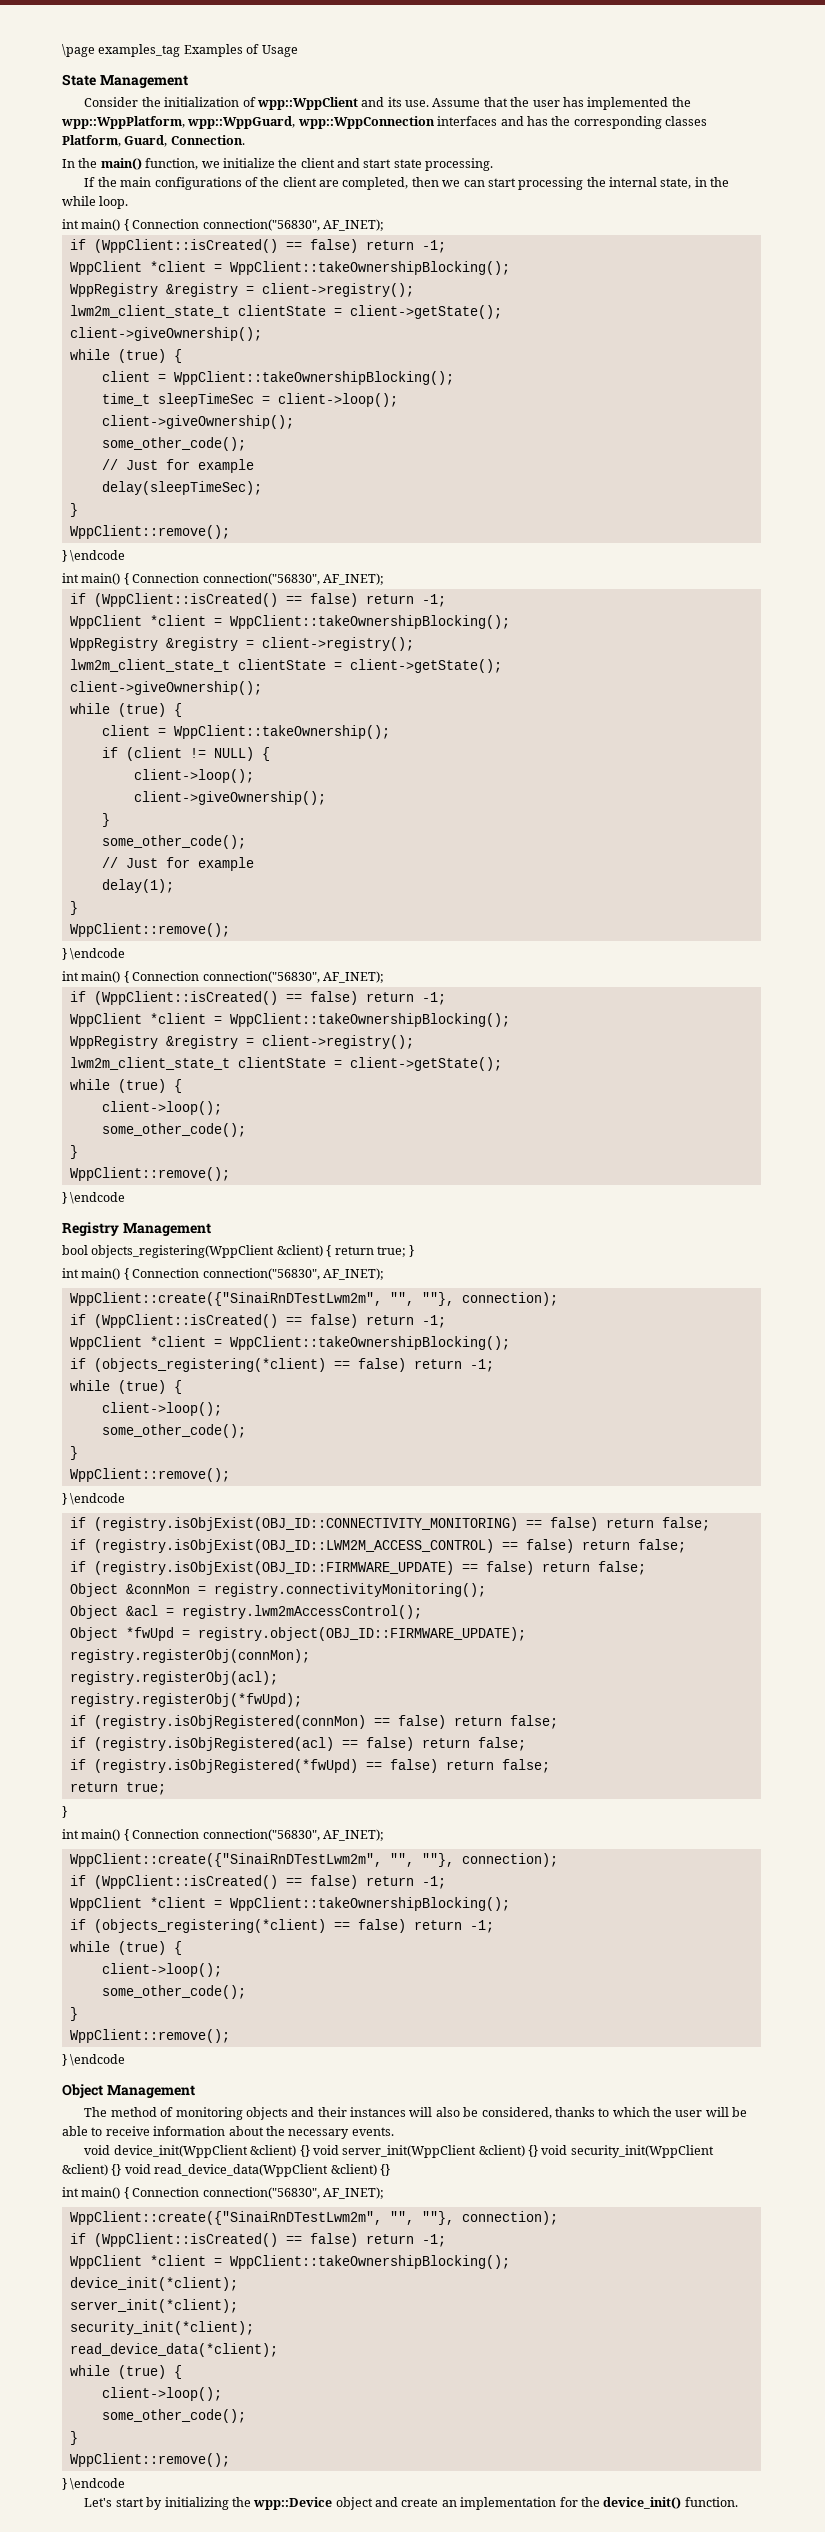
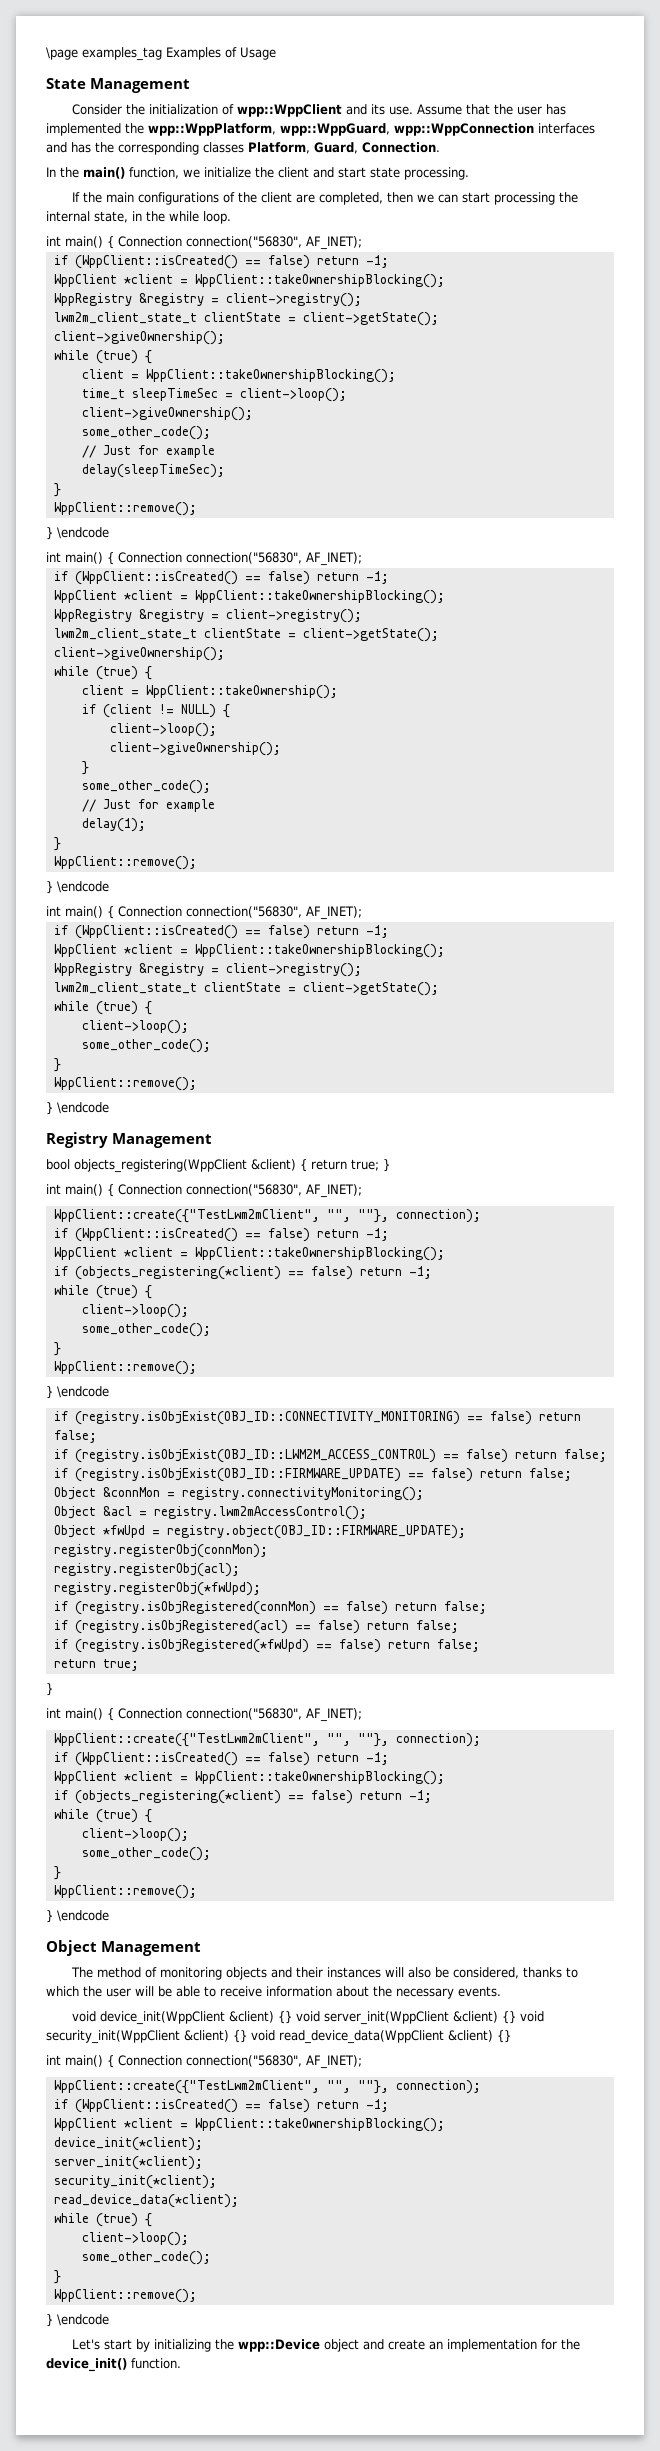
[69,1292,382,1306] WppClient::create({"SinaiRnDTestLwm2m", -> [53,1209,320,1223] WppClient::create({"TestLwm2mClient",
[69,1853,382,1867] WppClient::create({"SinaiRnDTestLwm2m", -> [53,1733,320,1747] WppClient::create({"TestLwm2mClient",
[69,2211,382,2225] WppClient::create({"SinaiRnDTestLwm2m", -> [53,2080,320,2094] WppClient::create({"TestLwm2mClient",

